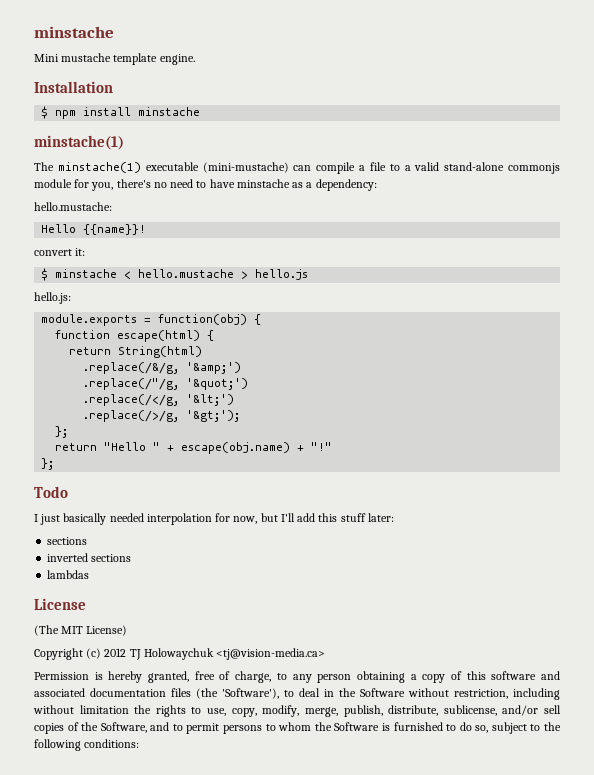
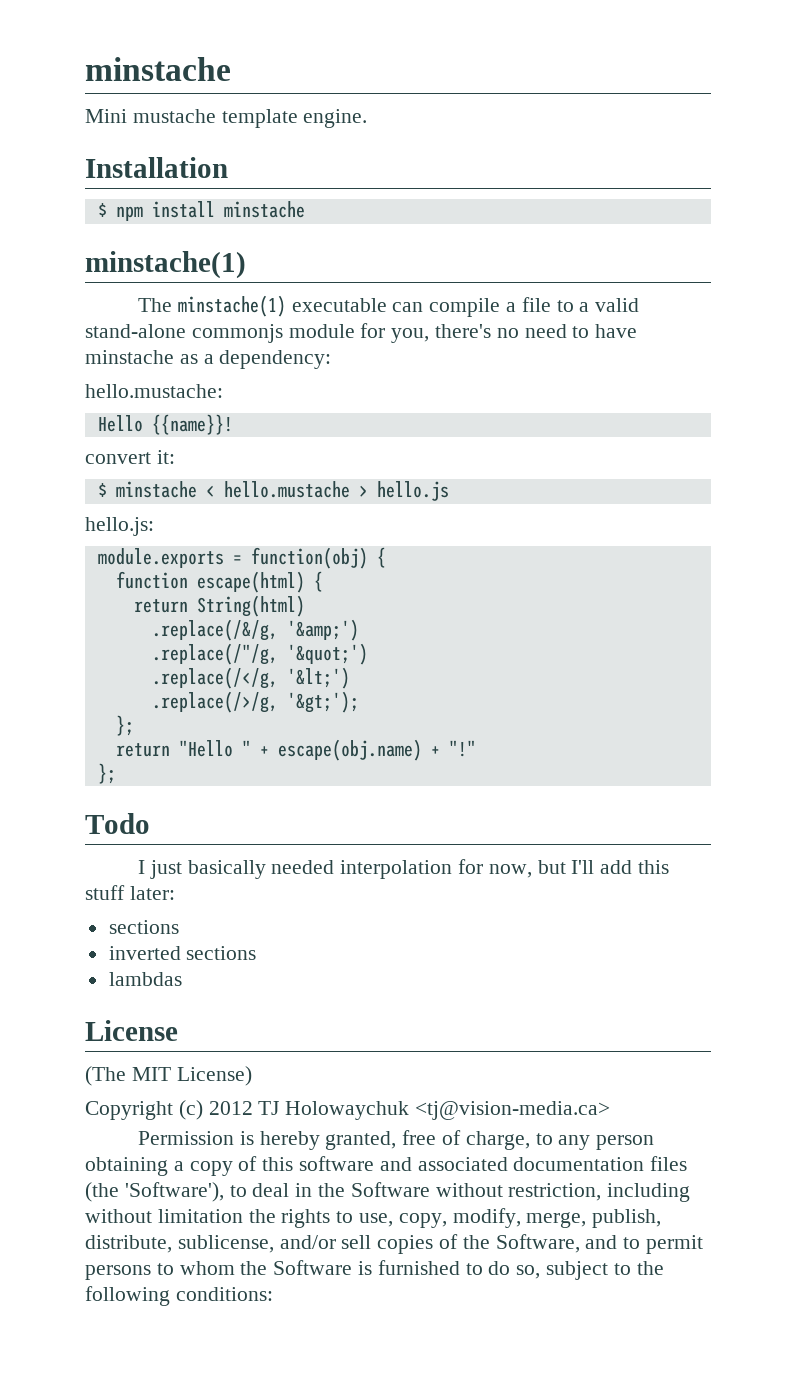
[202,162,289,173] (mini-mustache) -> (387, 305) none

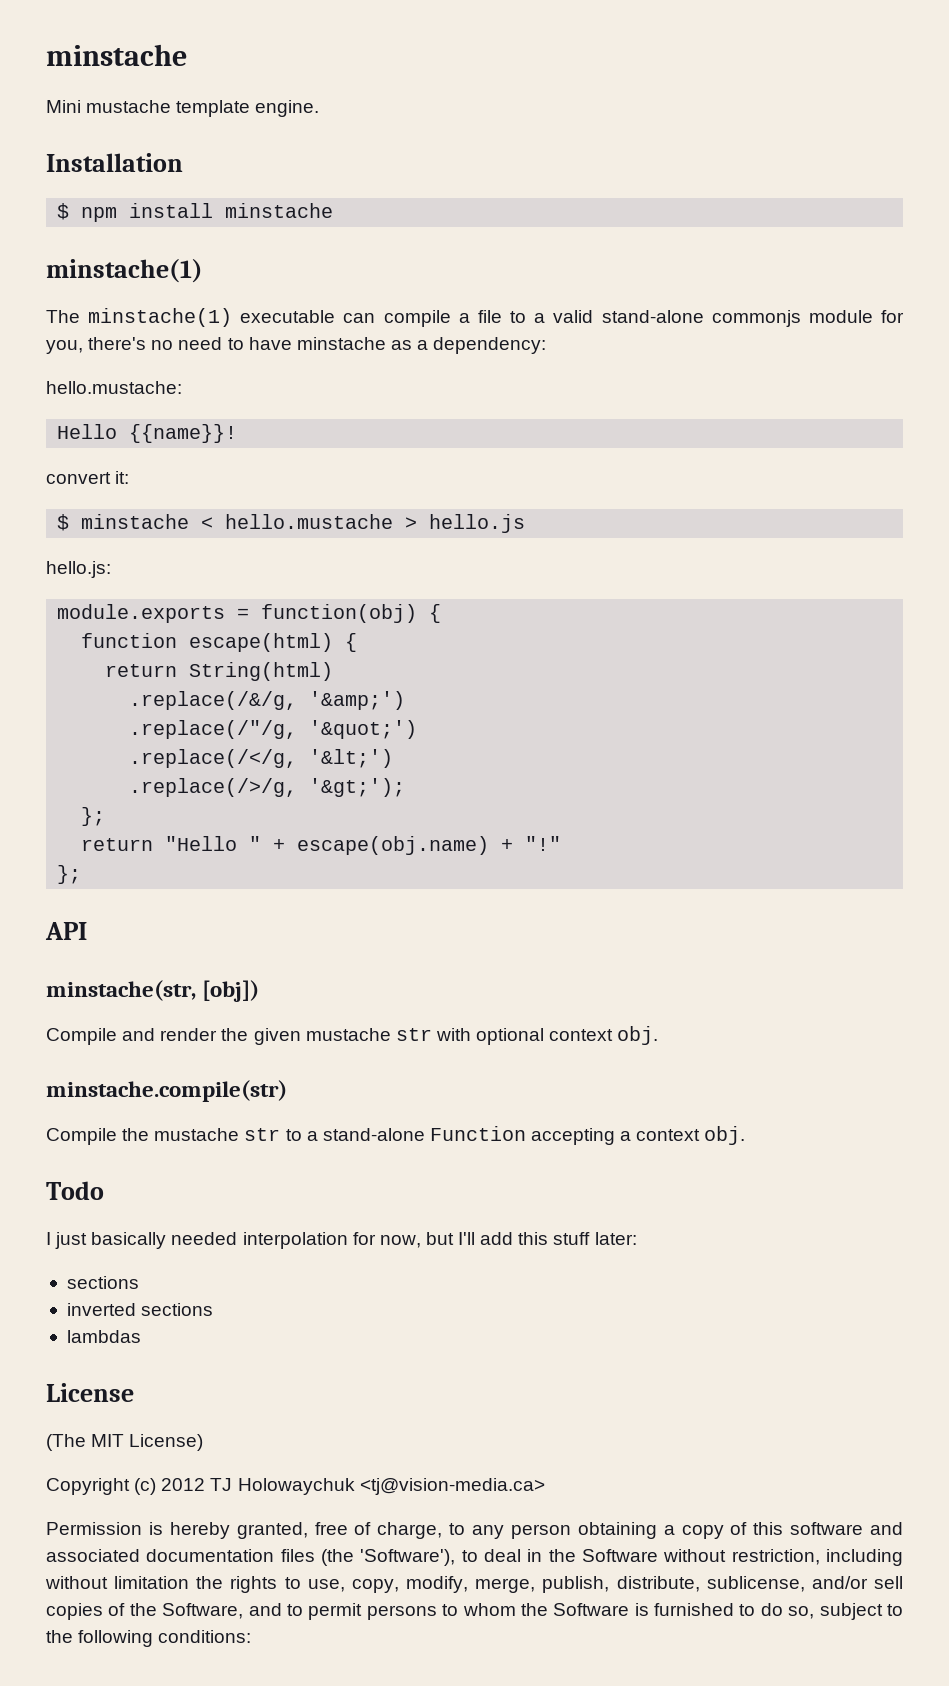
(116, 773) none -> [45,922,87,940] [46,980,260,1002] [46,1026,659,1045] [46,1080,287,1102] [46,1126,746,1145] // API // minstache(str, [obj]) // Compile and render the given mustache str with optional context obj. // minstache.compile(str) // Compile the mustache str to a stand-alone Function accepting a context obj.

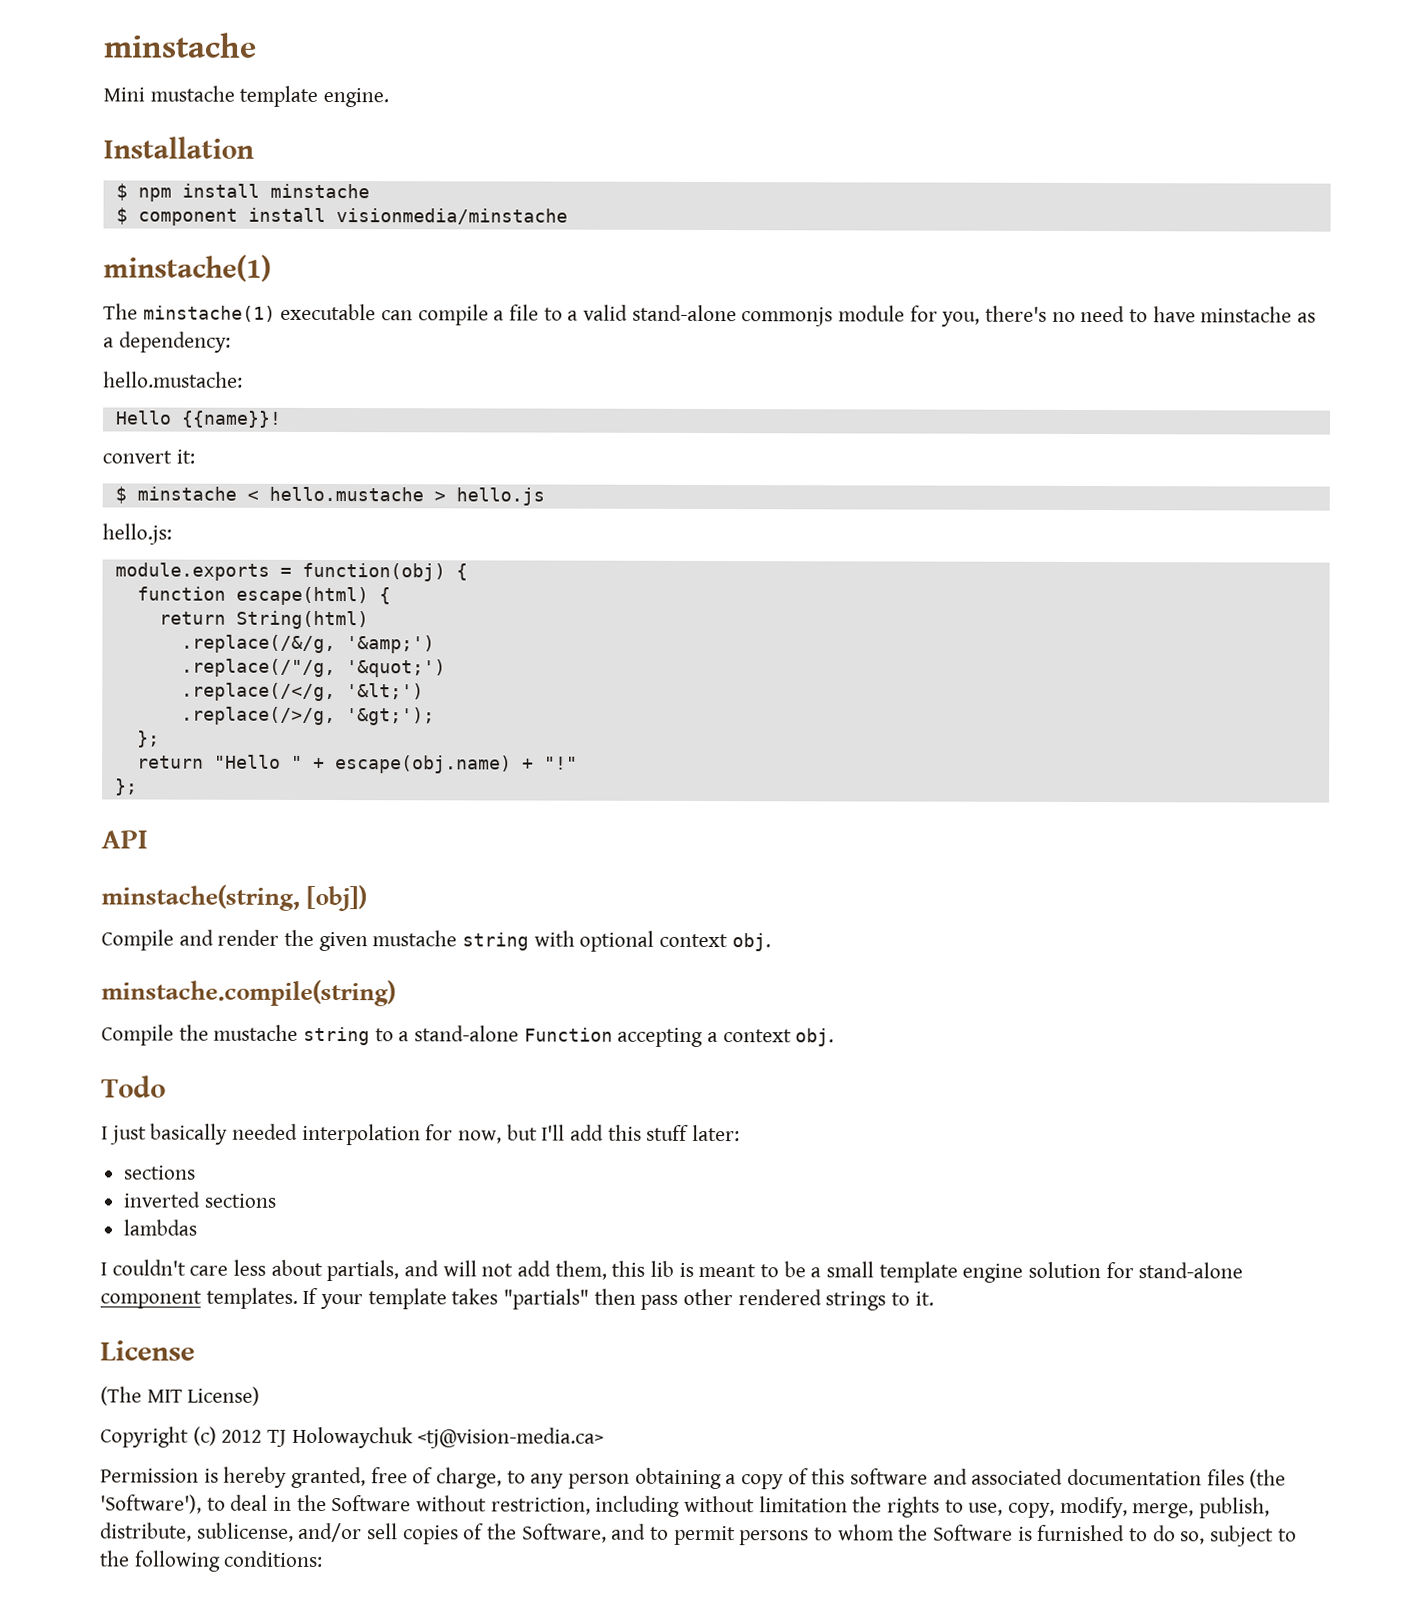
(334, 210) none -> [115,207,568,226] // $ component install visionmedia/minstache
[46,980,196,1001] minstache(str, -> [101,884,300,911] minstache(string,
[395,1028,432,1041] str -> [462,932,530,951] string
[46,1080,287,1102] minstache.compile(str) -> [101,979,396,1007] minstache.compile(string)
[244,1128,281,1141] str -> [303,1026,371,1046] string
(141, 1336) none -> [100,1259,1244,1283] [100,1287,934,1311] // I couldn't care less about partials, and will not add them, this lib is meant to be a small template engine solution for stand-alone component templates. If your template takes "partials" then pass other rendered strings to it.

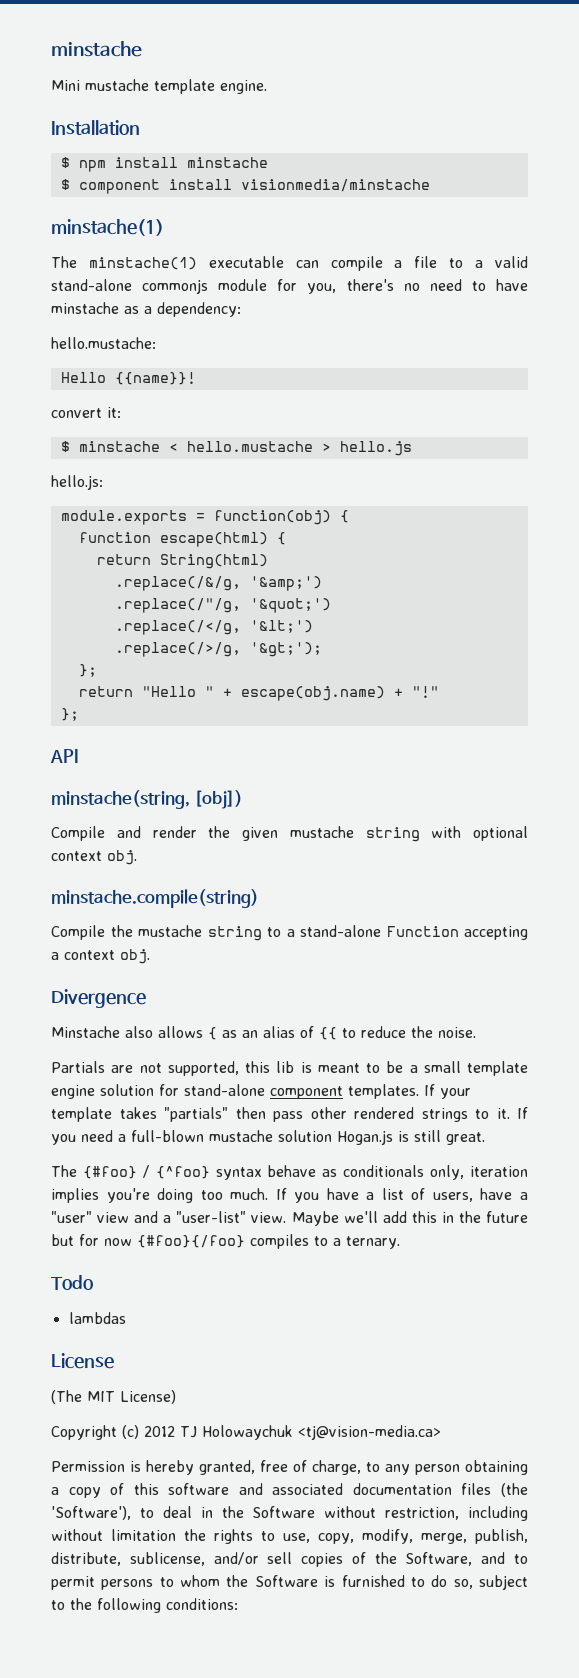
[101,1075,166,1098] [101,1123,741,1146] [124,1165,197,1180] [123,1191,276,1208] [123,1219,198,1236] [100,1259,607,1282] Todo // I just basically needed interpolation for now, but I'll add this stuff later: // sections // inverted sections // lambdas // I couldn't care less about partials, and will not add them, -> [51,989,146,1008] [51,1026,476,1040] [51,1061,239,1076] Divergence // Minstache also allows { as an alias of {{ to reduce the noise. // Partials are not supported,
(934, 1298) none -> [517,1107,528,1119] [51,1130,485,1145] [51,1165,529,1180] [51,1188,529,1203] [51,1211,528,1226] [51,1234,400,1249] [51,1275,93,1290] [68,1312,126,1324] If you need a full-blown mustache solution Hogan.js is still great. // The {#foo} / {^foo} syntax behave as conditionals only, iteration implies you're doing too much. If you have a list of users, have a "user" view and a "user-list" view. Maybe we'll add this in the future but for now {#foo}{/foo} compiles to a ternary. // Todo // lambdas

